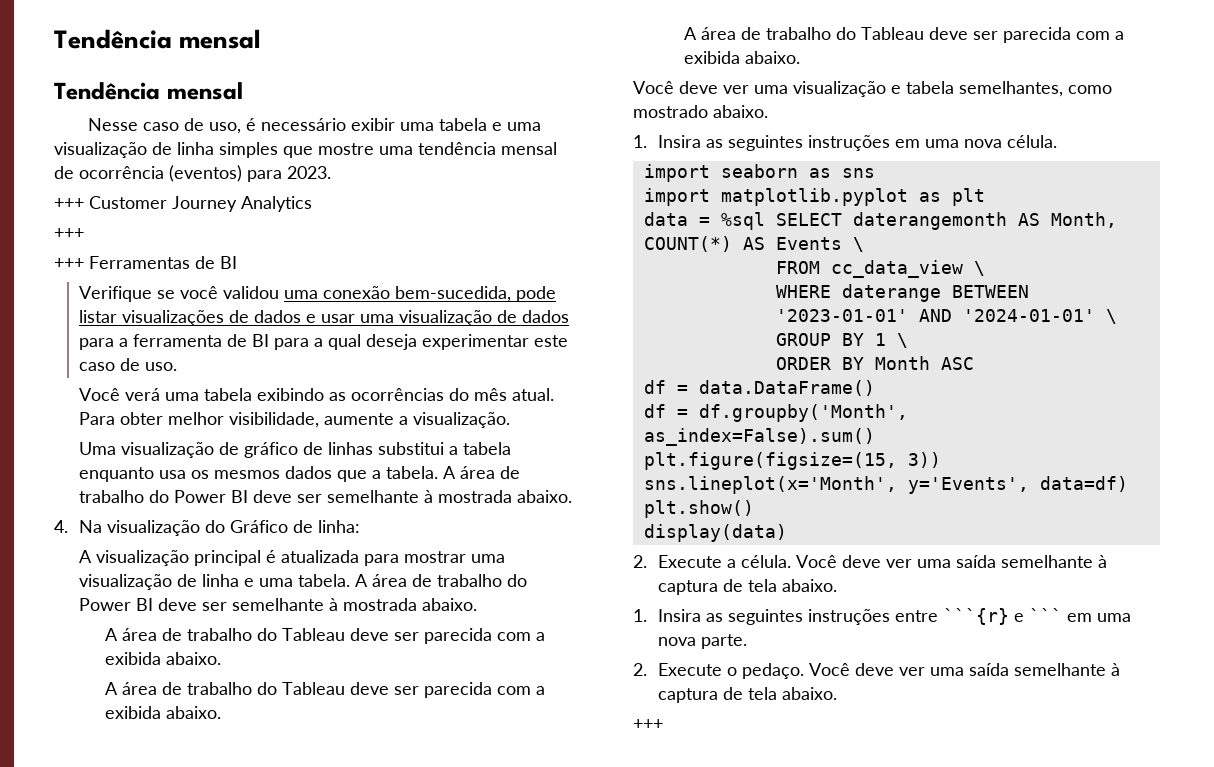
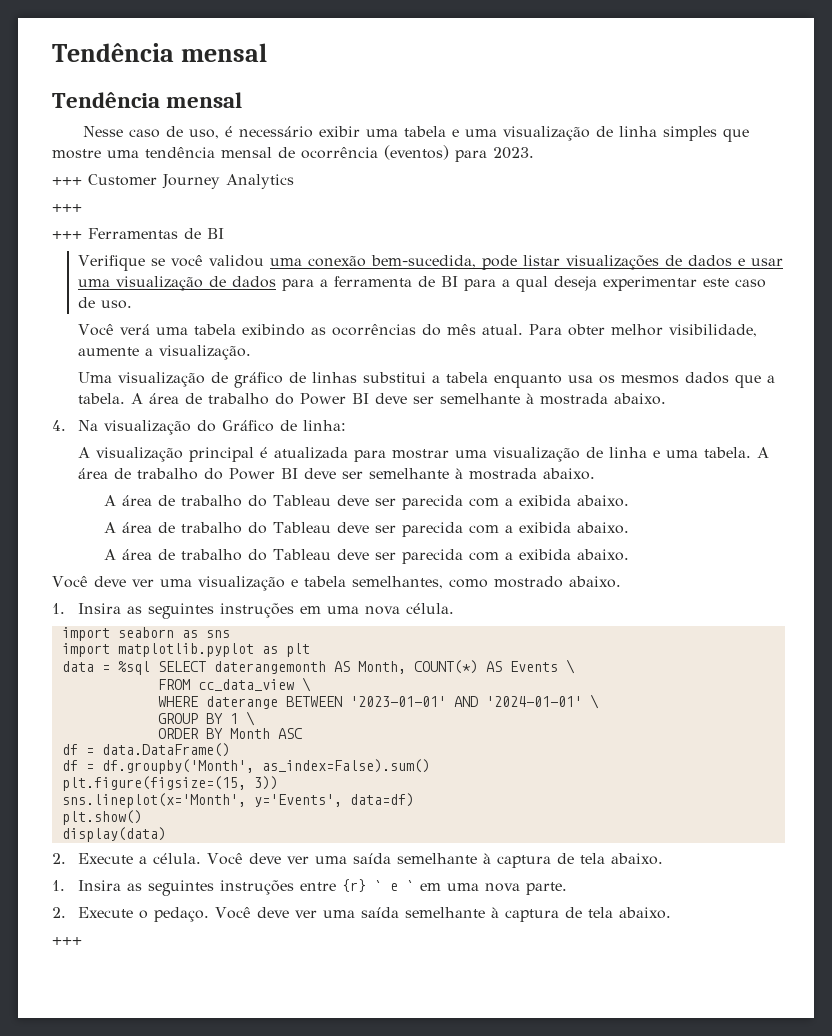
[943,608,1063,625] ```{r} e ``` -> [342,879,415,892] {r} ` e `

